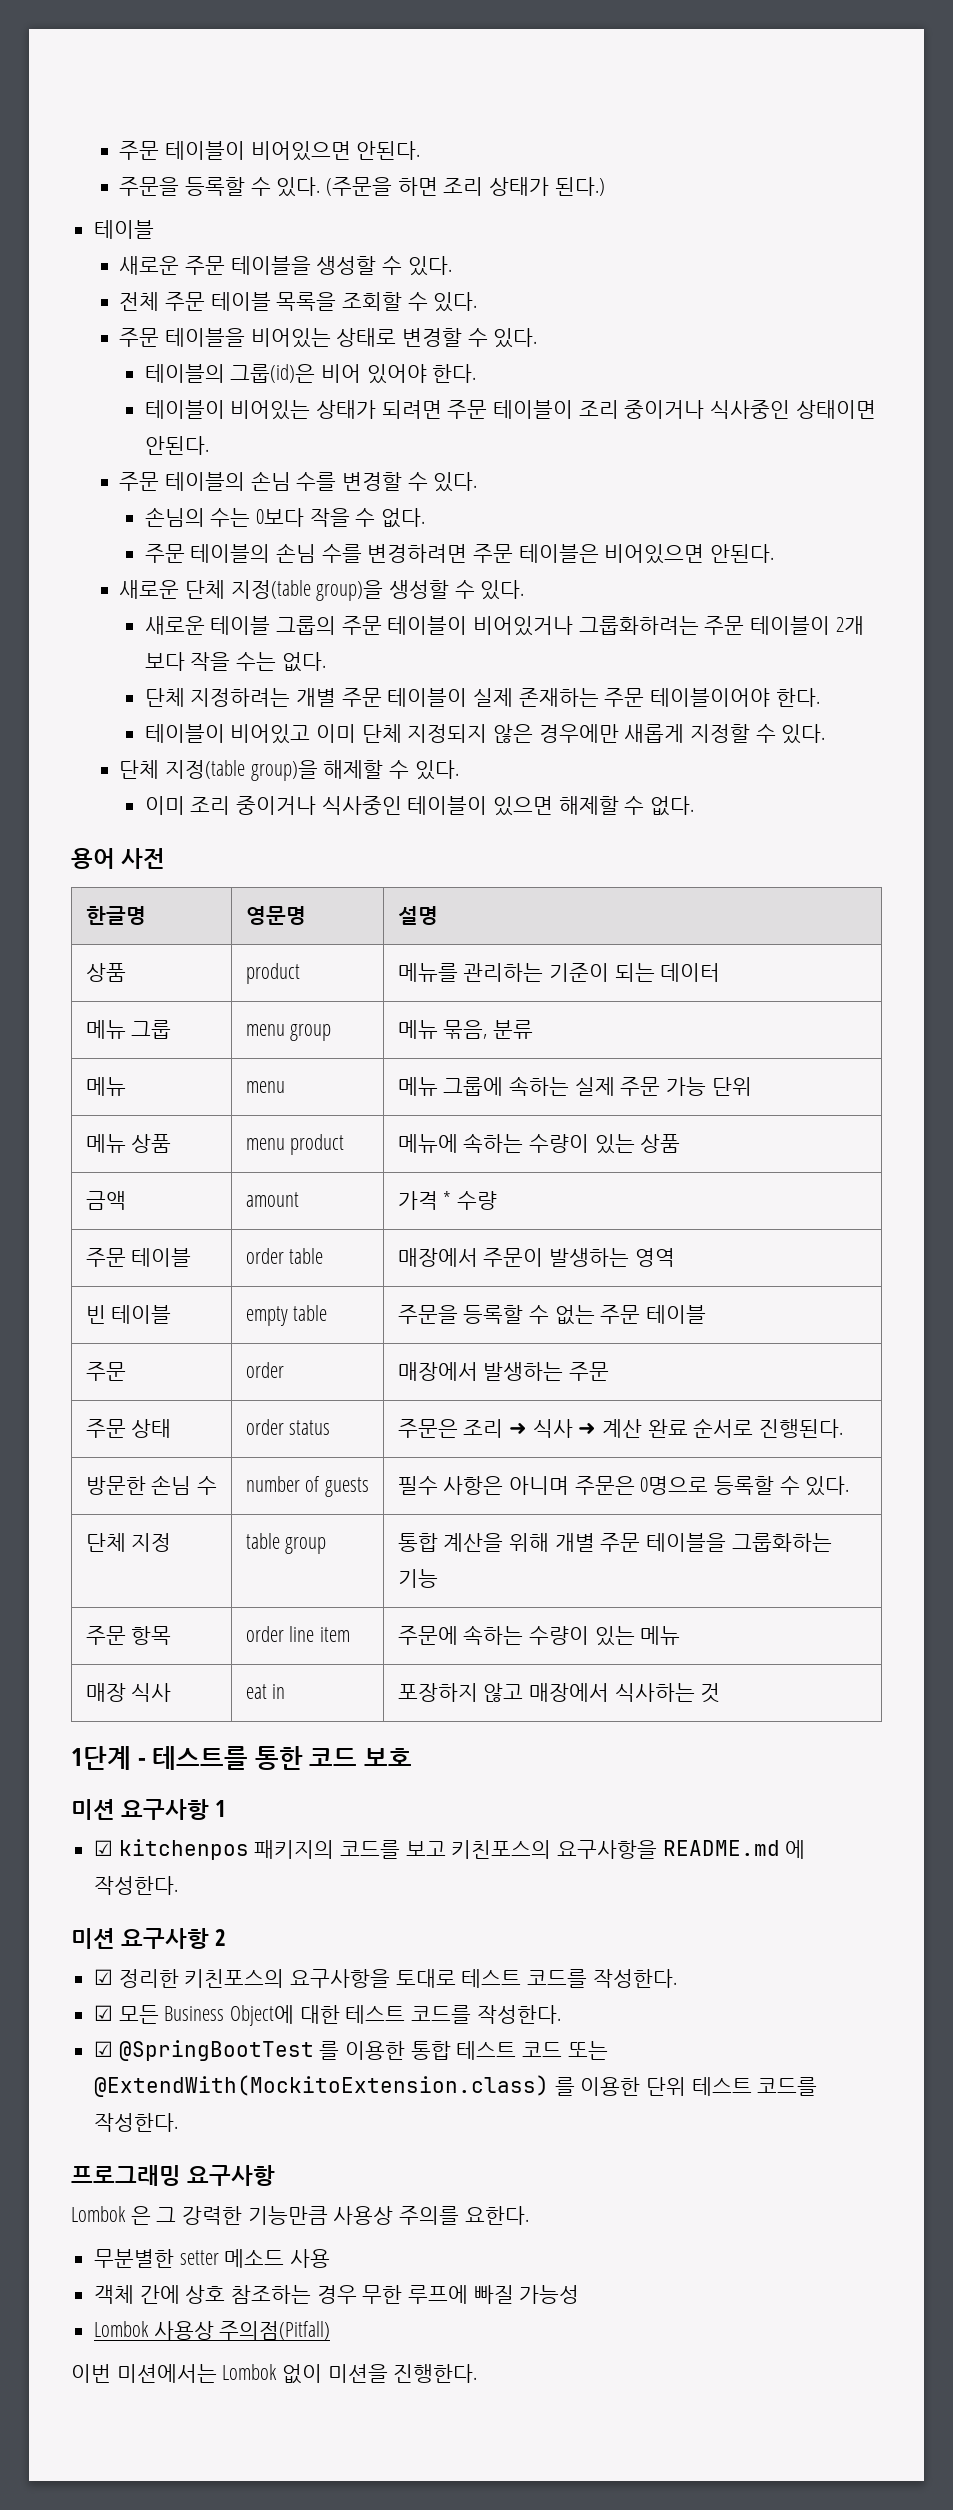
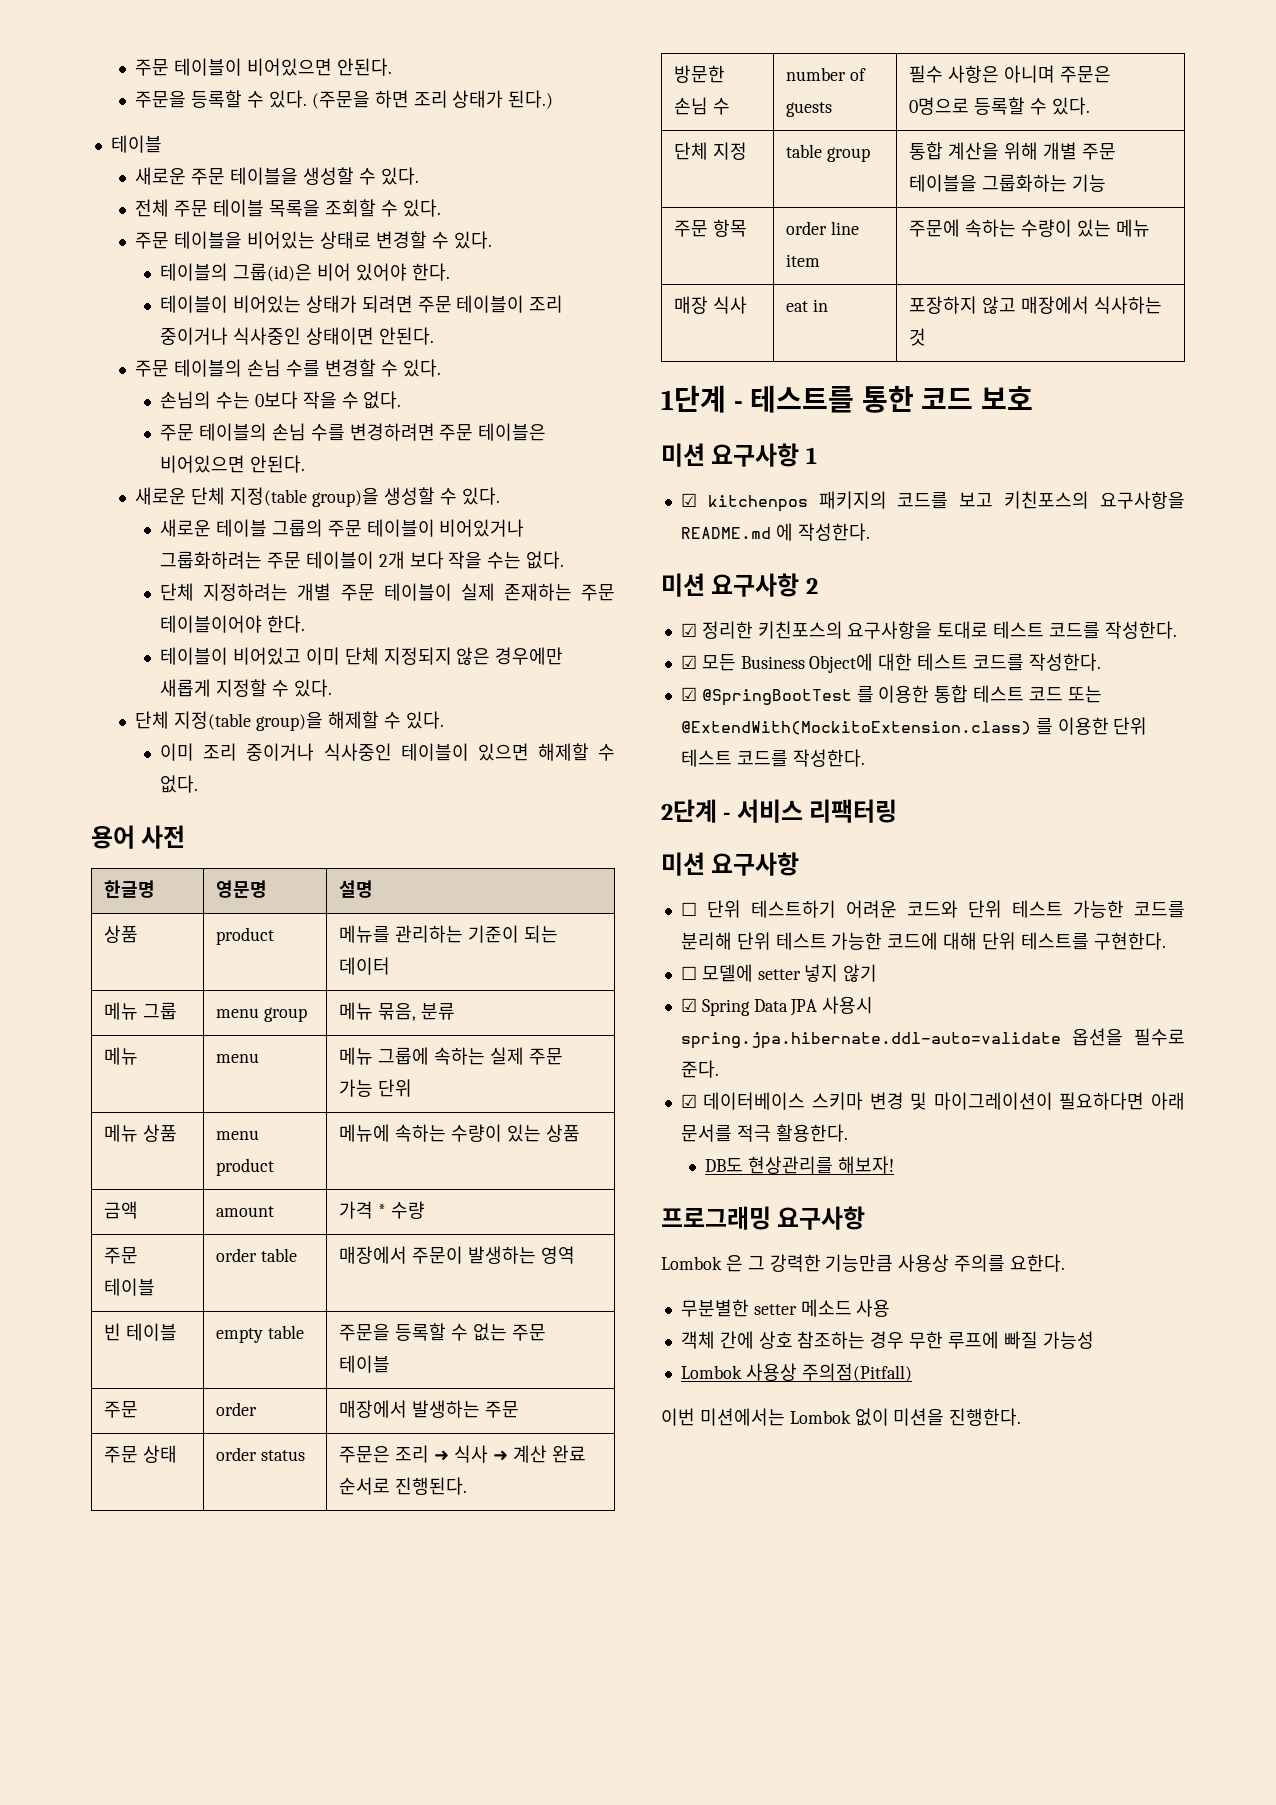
(179, 2122) none -> [661,799,898,823] [661,852,800,876] [680,900,1185,918] [680,932,1166,950] [680,964,878,982] [680,996,874,1016] [680,1028,1185,1049] [680,1060,719,1078] [680,1092,1185,1110] [680,1124,848,1142] [705,1156,895,1174] // 2단계 - 서비스 리팩터링 // 미션 요구사항 // ☐ 단위 테스트하기 어려운 코드와 단위 테스트 가능한 코드를 분리해 단위 테스트 가능한 코드에 대해 단위 테스트를 구현한다. // ☐ 모델에 setter 넣지 않기 // ☑ Spring Data JPA 사용시 spring.jpa.hibernate.ddl-auto=validate 옵션을 필수로 준다. // ☑ 데이터베이스 스키마 변경 및 마이그레이션이 필요하다면 아래 문서를 적극 활용한다. // DB도 현상관리를 해보자!

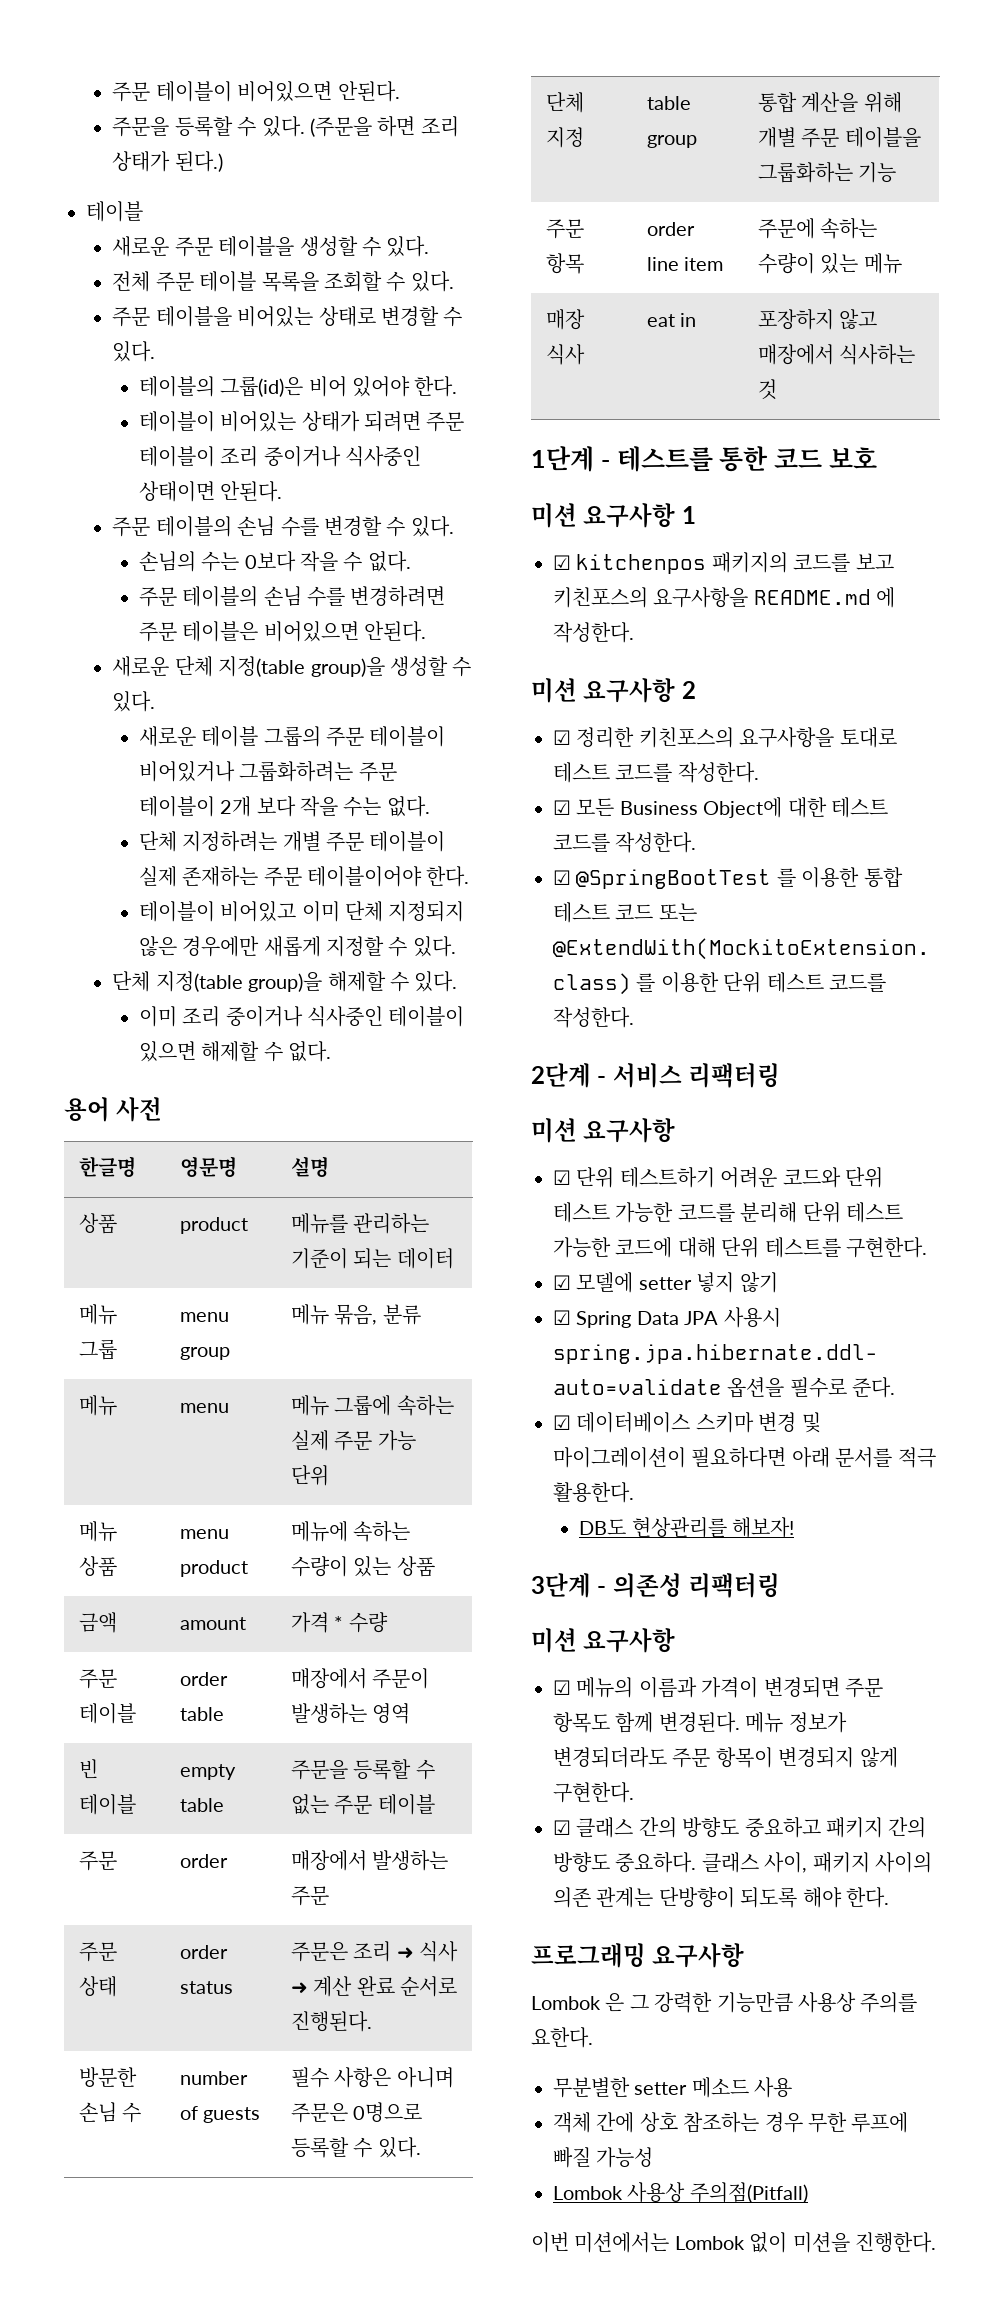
[680,902,697,916] ☐ -> [553,1170,571,1185] ☑
[680,966,697,980] ☐ -> [553,1275,571,1290] ☑
(895, 1165) none -> [531,1573,781,1598] [531,1628,676,1653] [553,1677,883,1698] [553,1712,847,1733] [553,1747,898,1768] [553,1782,634,1803] [553,1817,927,1838] [553,1852,932,1873] [553,1887,889,1908] // 3단계 - 의존성 리팩터링 // 미션 요구사항 // ☑ 메뉴의 이름과 가격이 변경되면 주문 항목도 함께 변경된다. 메뉴 정보가 변경되더라도 주문 항목이 변경되지 않게 구현한다. // ☑ 클래스 간의 방향도 중요하고 패키지 간의 방향도 중요하다. 클래스 사이, 패키지 사이의 의존 관계는 단방향이 되도록 해야 한다.

